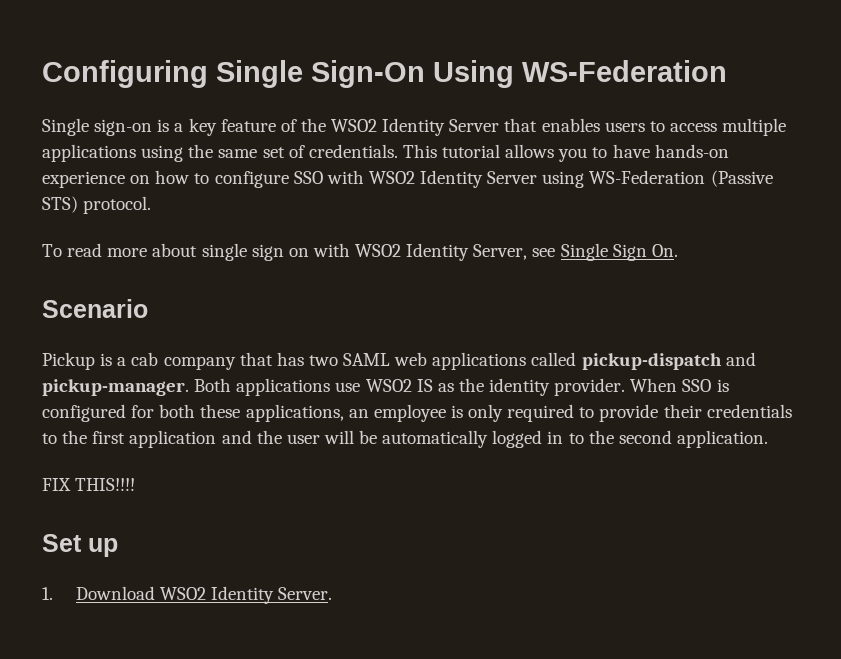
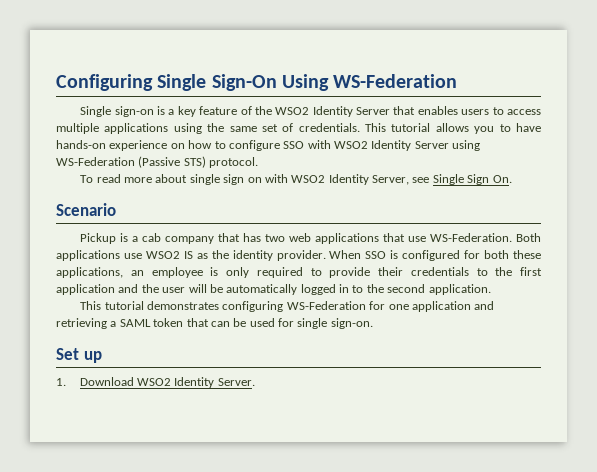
[343,353,391,366] SAML -> (286, 238) none
[531,352,756,370] [42,379,189,396] called pickup-dispatch and pickup-manager. -> [383,233,513,242] that use WS-Federation.
[42,478,136,491] FIX THIS!!!! -> [80,301,495,312] [56,318,373,329] This tutorial demonstrates configuring WS-Federation for one application and retrieving a SAML token that can be used for single sign-on.

